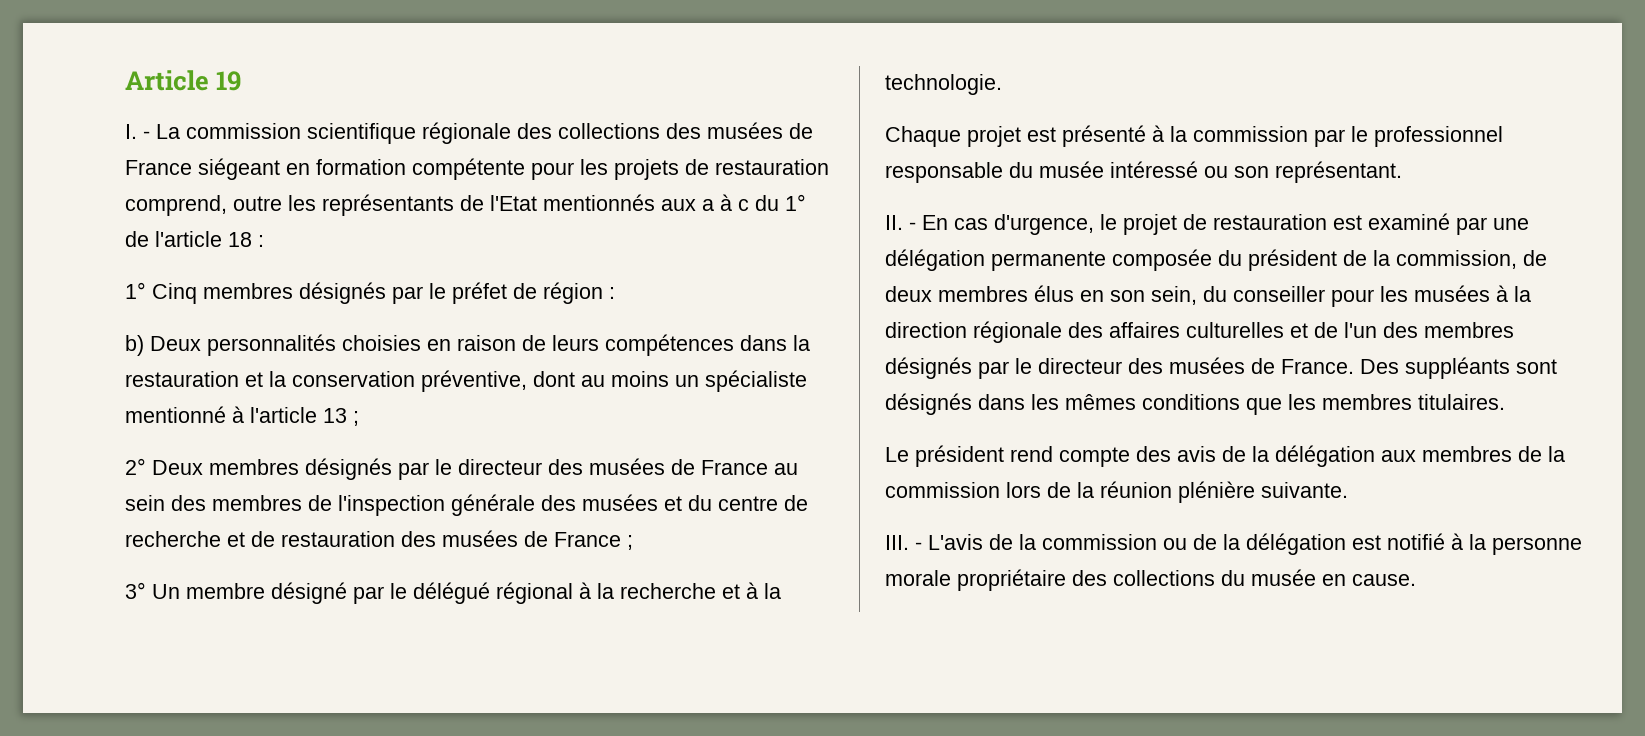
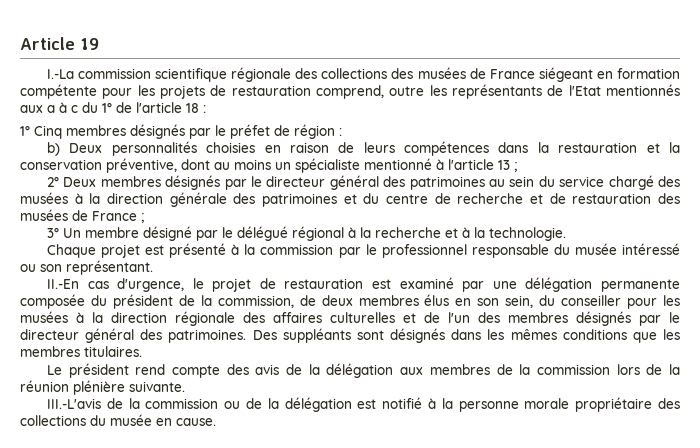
[125,124,180,139] I. - La -> [46,69,74,79] I.-La
[548,458,798,475] [125,495,445,516] des musées de France au sein des membres de l'inspection -> [329,175,680,190] [20,192,163,204] général des patrimoines au sein du service chargé des musées à la direction
[582,494,658,511] musées -> [262,193,337,207] patrimoines
[885,215,948,230] II. - En -> [46,279,79,289] II.-En
[1128,357,1354,374] des musées de France. -> [85,328,247,343] général des patrimoines.
[885,534,983,550] III. - L'avis -> [46,398,101,409] III.-L'avis

